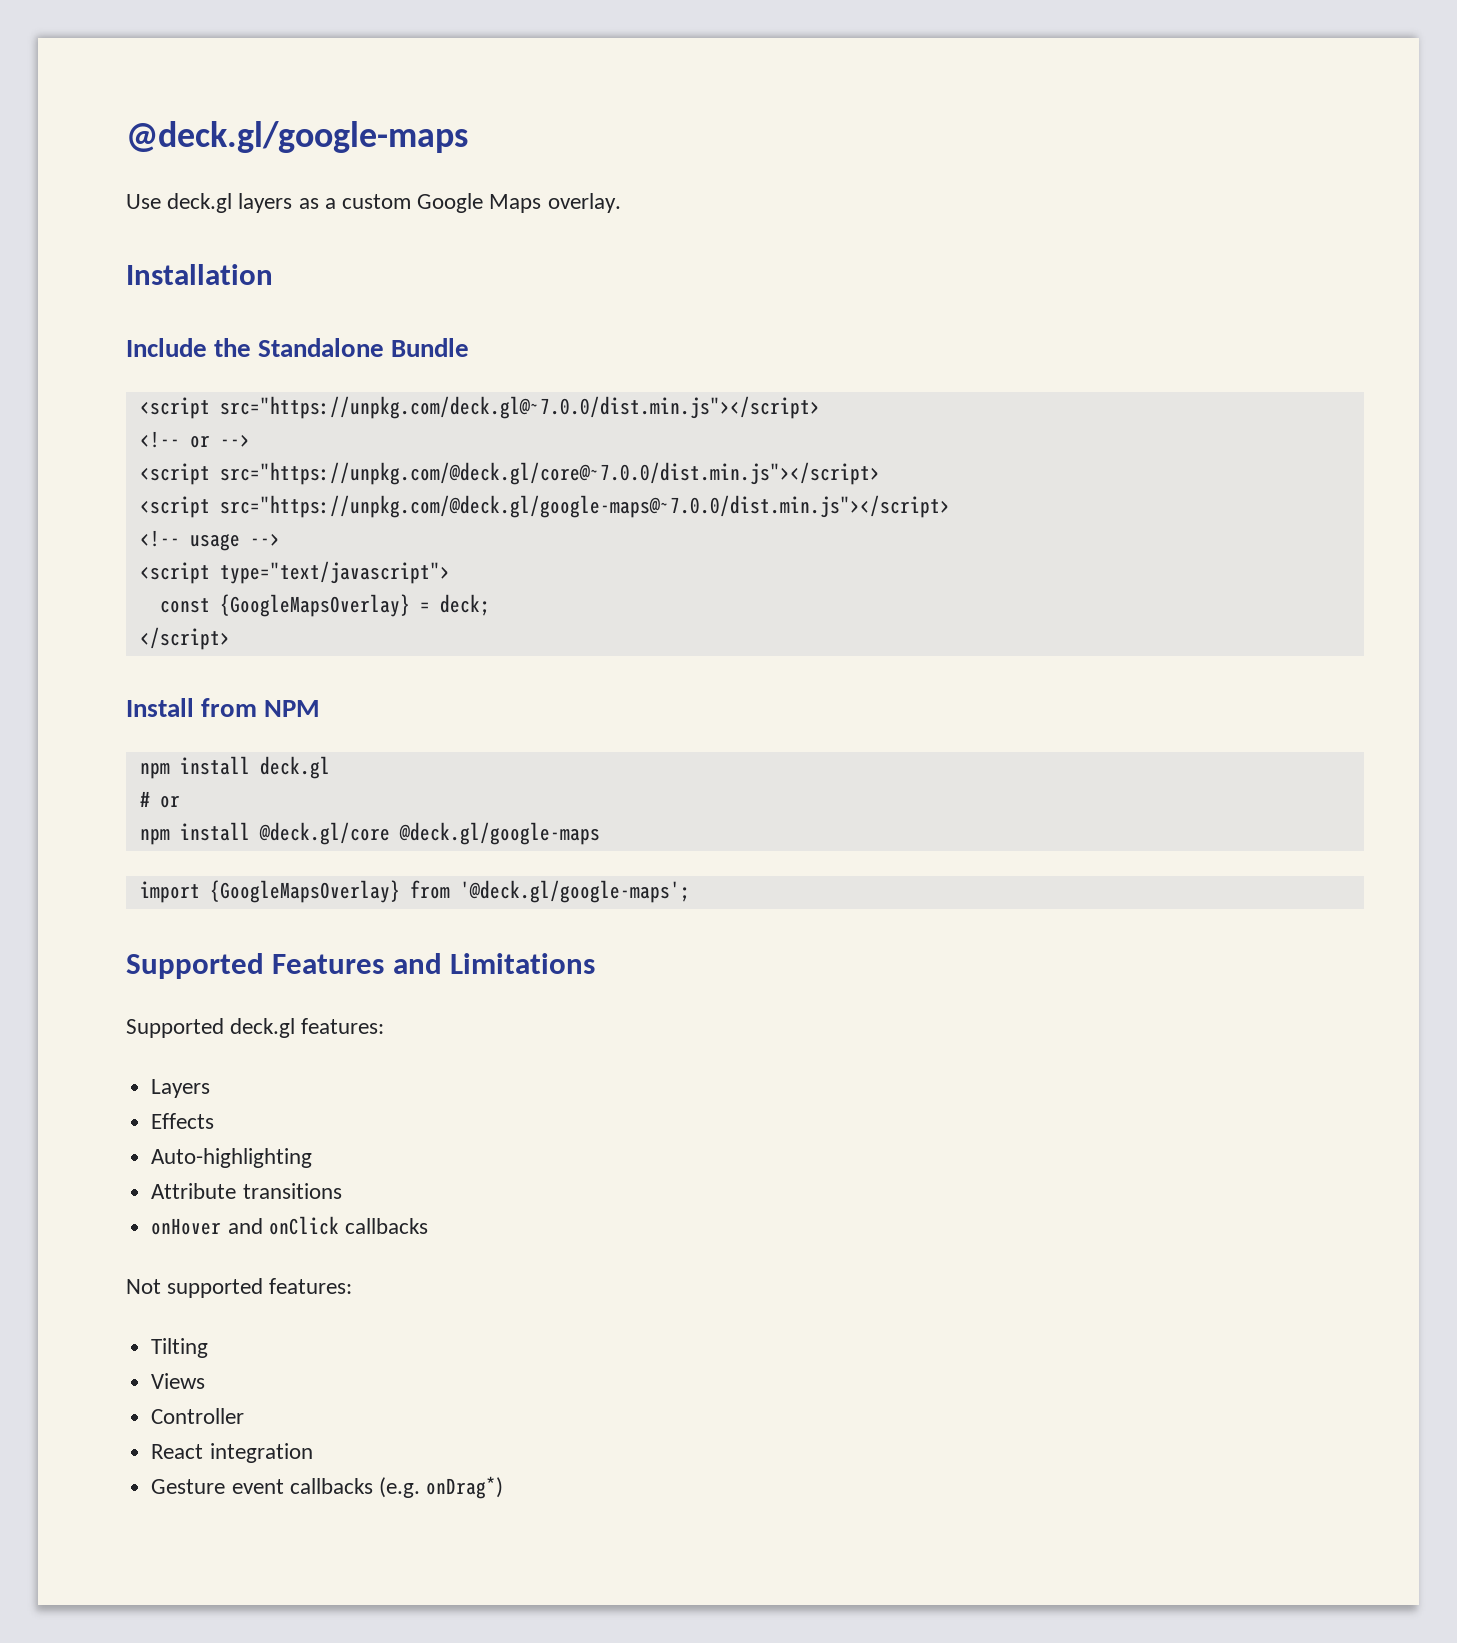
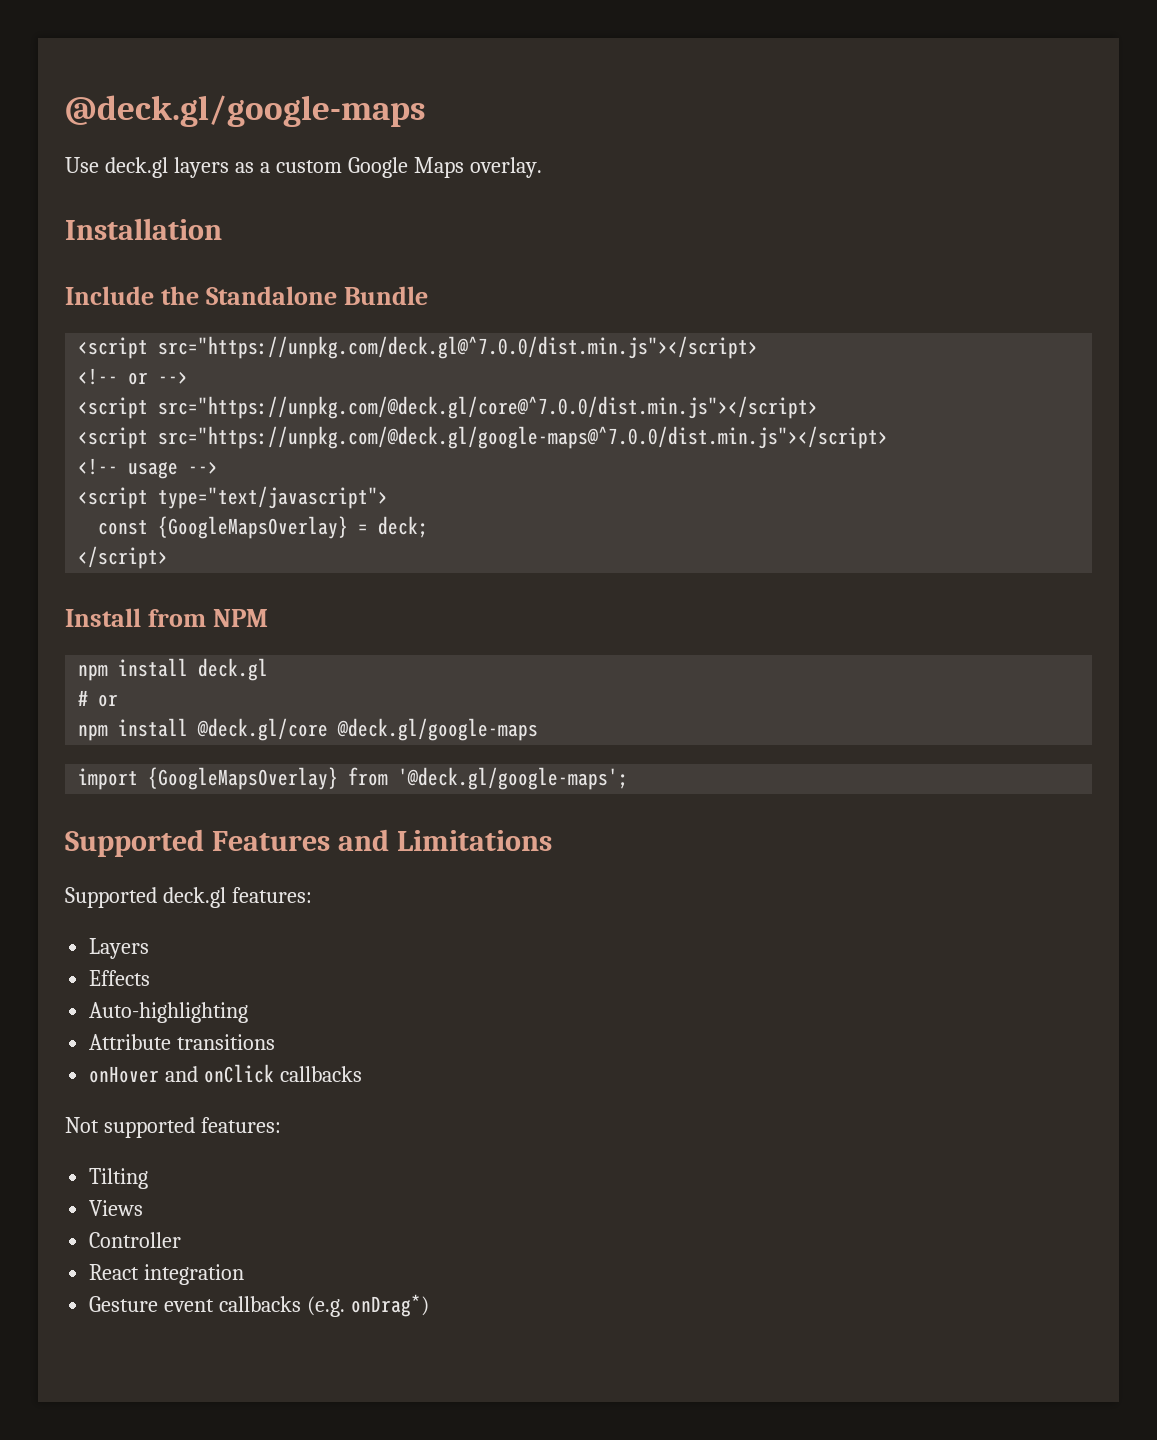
[219,396,820,419] src="https://unpkg.com/deck.gl@~7.0.0/dist.min.js"></script> -> [158,336,759,359] src="https://unpkg.com/deck.gl@^7.0.0/dist.min.js"></script>
[219,462,880,485] [139,495,950,518] src="https://unpkg.com/@deck.gl/core@~7.0.0/dist.min.js"></script> // <script src="https://unpkg.com/@deck.gl/google-maps@~7.0.0/dist.min.js"></script> -> [158,396,819,419] [78,426,889,449] src="https://unpkg.com/@deck.gl/core@^7.0.0/dist.min.js"></script> // <script src="https://unpkg.com/@deck.gl/google-maps@^7.0.0/dist.min.js"></script>

